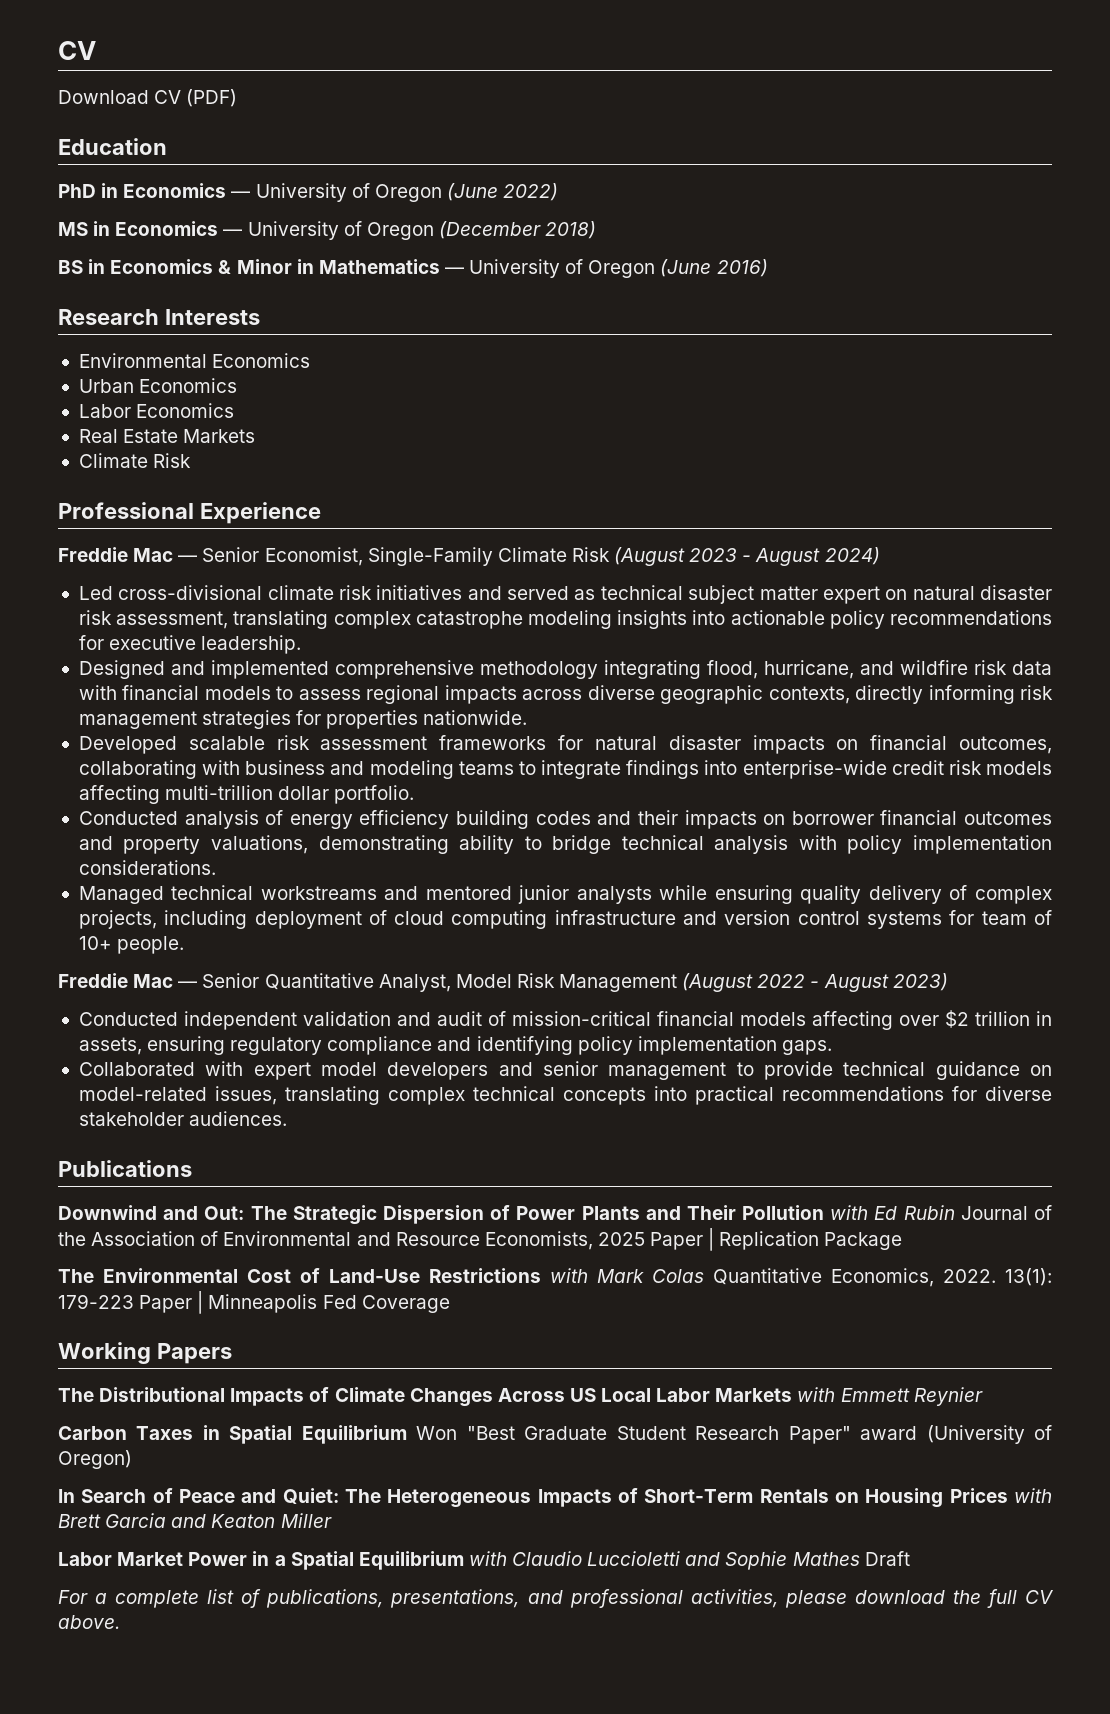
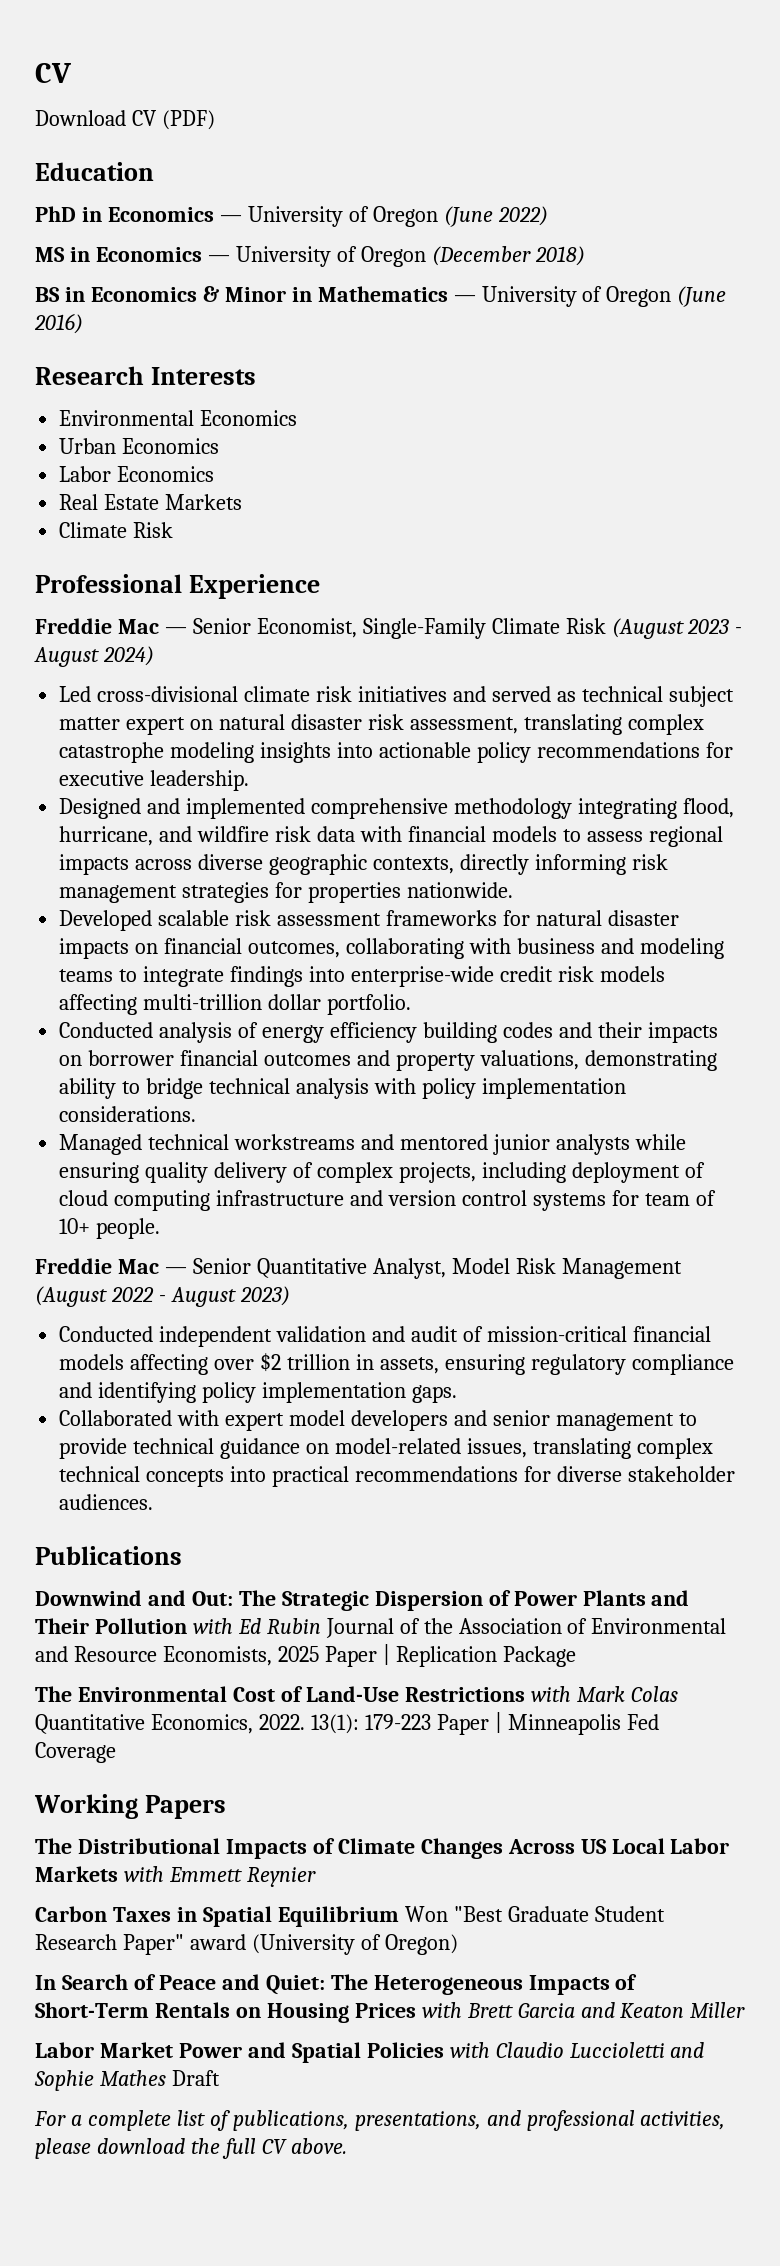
[252,1551,464,1570] in a Spatial Equilibrium -> [247,2042,444,2063] and Spatial Policies

